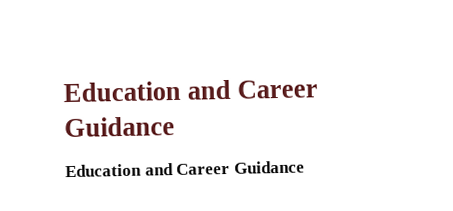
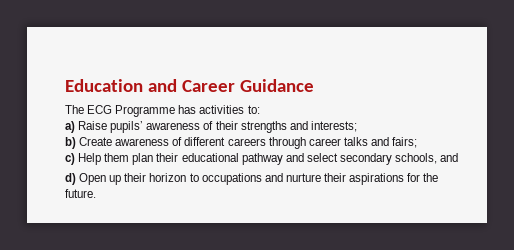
[65,160,305,178] Education and Career Guidance -> [65,105,260,117] [65,121,357,133] [65,137,418,149] [65,153,459,165] [65,173,439,185] [65,189,96,198] The ECG Programme has activities to: // a) Raise pupils’ awareness of their strengths and interests; // b) Create awareness of different careers through career talks and fairs; // c) Help them plan their educational pathway and select secondary schools, and // d) Open up their horizon to occupations and nurture their aspirations for the future.

